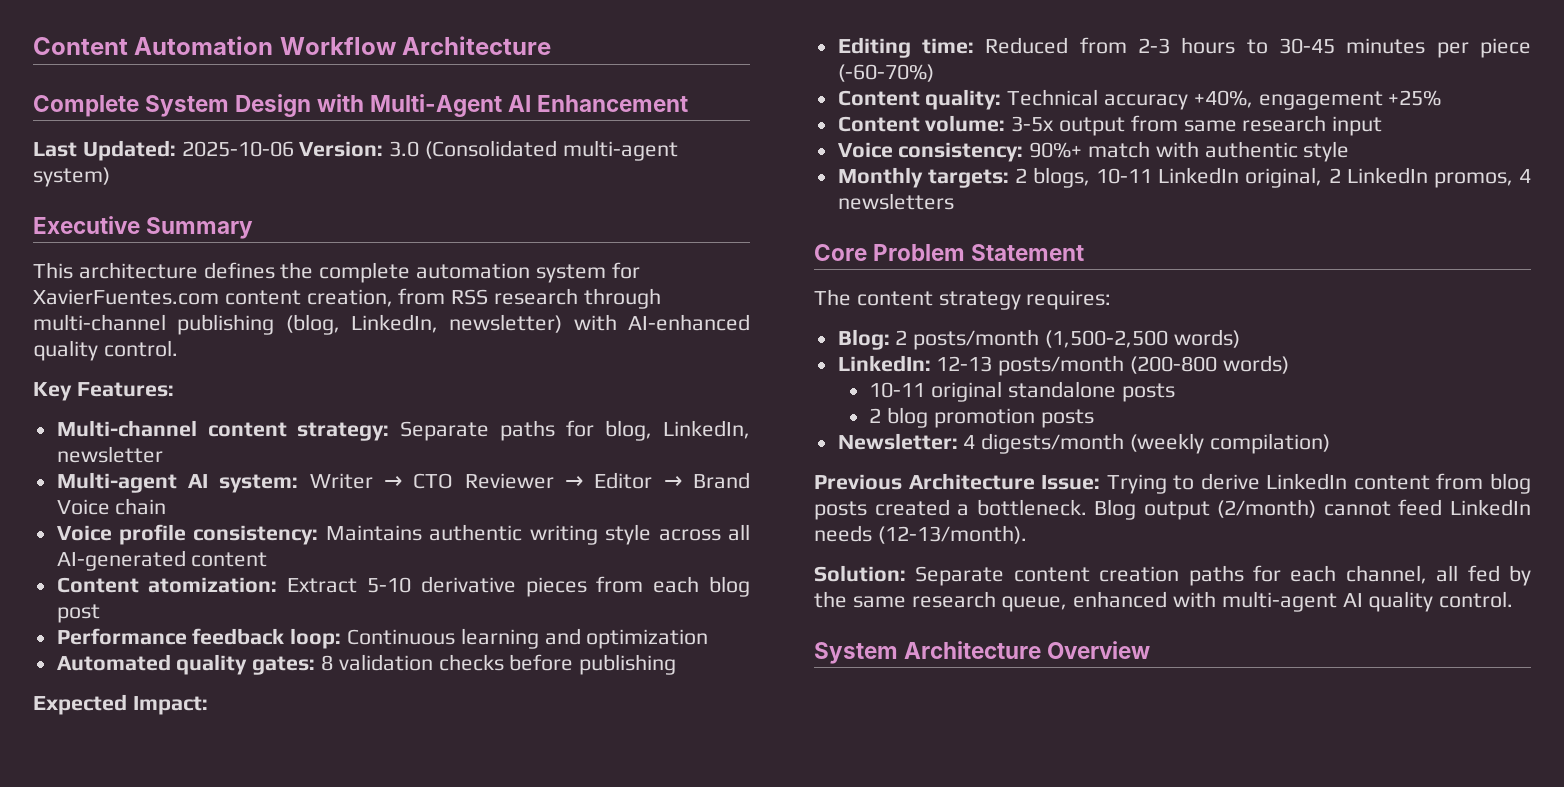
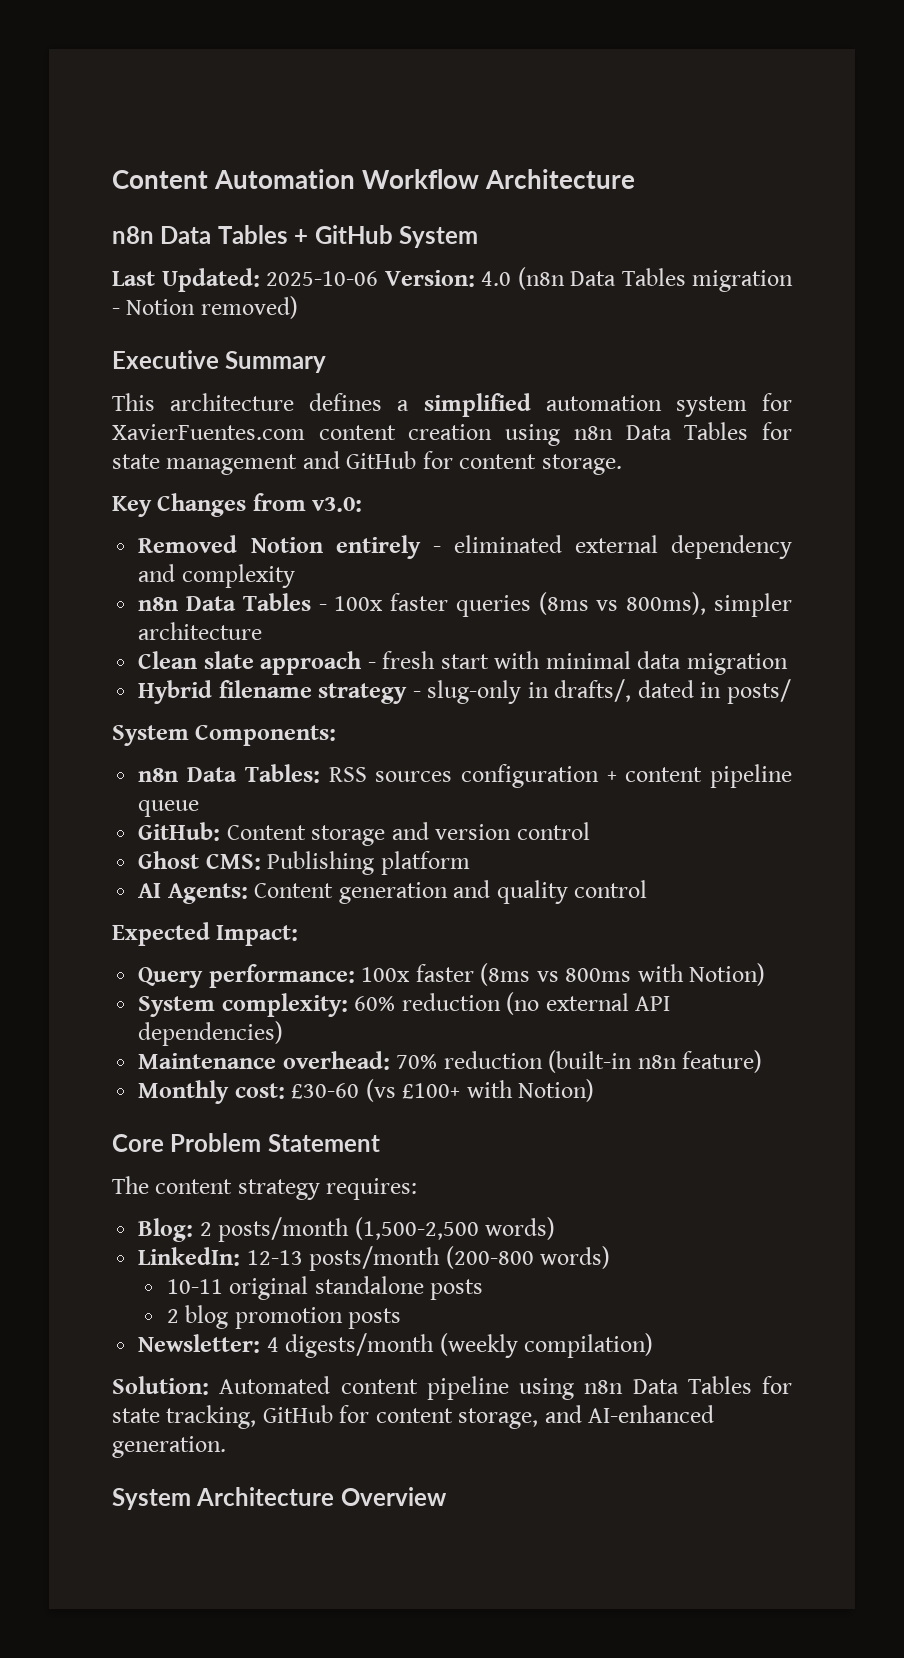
[33,94,689,117] [33,140,678,161] [33,167,110,187] Complete System Design with Multi-Agent AI Enhancement // Last Updated: 2025-10-06 Version: 3.0 (Consolidated multi-agent system) -> [112,225,479,248] [112,267,793,292] [112,296,298,319] n8n Data Tables + GitHub System // Last Updated: 2025-10-06 Version: 4.0 (n8n Data Tables migration - Notion removed)
[280,262,411,283] the complete -> [397,393,531,417] a simplified
[306,288,661,309] [33,314,750,335] [33,340,178,361] [33,382,174,401] [56,420,750,441] [56,446,163,463] [56,472,751,493] [56,498,167,515] [56,524,751,545] [56,550,268,571] [56,576,750,597] [56,604,100,623] [56,628,709,649] [56,654,677,675] [33,694,208,715] [837,37,1532,58] [837,64,934,82] [837,89,1442,110] [837,115,1383,136] [837,141,1350,162] [837,167,1531,188] [837,193,954,210] creation, from RSS research through multi-channel publishing (blog, LinkedIn, newsletter) with AI-enhanced quality control. // Key Features: // Multi-channel content strategy: Separate paths for blog, LinkedIn, newsletter // Multi-agent AI system: Writer → CTO Reviewer → Editor → Brand Voice chain // Voice profile consistency: Maintains authentic writing style across all AI-generated content // Content atomization: Extract 5-10 derivative pieces from each blog post // Performance feedback loop: Continuous learning and optimization // Automated quality gates: 8 validation checks before publishing // Expected Impact: // Editing time: Reduced from 2-3 hours to 30-45 minutes per piece (-60-70%) // Content quality: Technical accuracy +40%, engagement +25% // Content volume: 3-5x output from same research input // Voice consistency: 90%+ match with authentic style // Monthly targets: 2 blogs, 10-11 LinkedIn original, 2 LinkedIn promos, 4 newsletters -> [408,422,792,446] [112,451,622,475] [112,493,363,517] [138,535,793,559] [138,564,295,588] [138,592,792,617] [138,622,263,640] [138,651,788,675] [138,679,791,704] [112,725,337,746] [138,764,792,788] [138,800,200,817] [138,822,590,846] [138,851,470,875] [138,880,648,904] [112,922,299,946] [138,963,766,988] [138,992,671,1017] [138,1021,284,1046] [138,1050,763,1073] [138,1079,595,1104] creation using n8n Data Tables for state management and GitHub for content storage. // Key Changes from v3.0: // Removed Notion entirely - eliminated external dependency and complexity // n8n Data Tables - 100x faster queries (8ms vs 800ms), simpler architecture // Clean slate approach - fresh start with minimal data migration // Hybrid filename strategy - slug-only in drafts/, dated in posts/ // System Components: // n8n Data Tables: RSS sources configuration + content pipeline queue // GitHub: Content storage and version control // Ghost CMS: Publishing platform // AI Agents: Content generation and quality control // Expected Impact: // Query performance: 100x faster (8ms vs 800ms with Notion) // System complexity: 60% reduction (no external API dependencies) // Maintenance overhead: 70% reduction (built-in n8n feature) // Monthly cost: £30-60 (vs £100+ with Notion)
[814,473,1531,494] [814,499,1531,520] [814,525,1027,544] [814,565,1531,586] [814,591,1514,612] Previous Architecture Issue: Trying to derive LinkedIn content from blog posts created a bottleneck. Blog output (2/month) cannot feed LinkedIn needs (12-13/month). // Solution: Separate content creation paths for each channel, all fed by the same research queue, enhanced with multi-agent AI quality control. -> [112,1376,792,1400] [112,1405,715,1429] [112,1436,226,1458] Solution: Automated content pipeline using n8n Data Tables for state tracking, GitHub for content storage, and AI-enhanced generation.

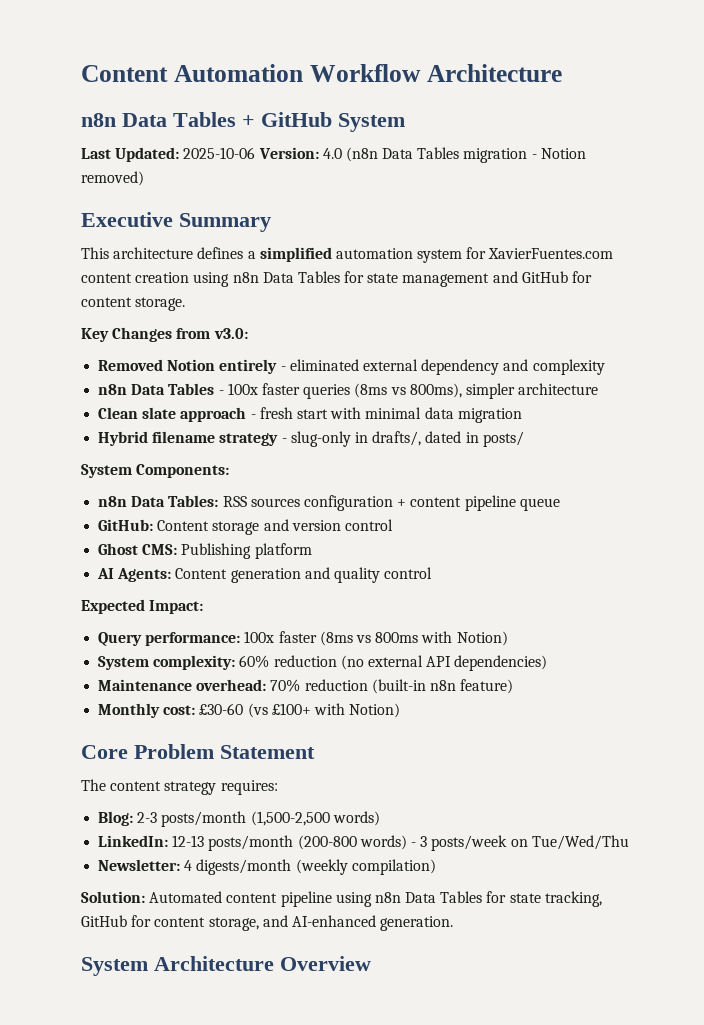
[199,1222,212,1236] 2 -> [137,812,158,823] 2-3
[166,1276,484,1300] [166,1305,402,1329] // 10-11 original standalone posts // 2 blog promotion posts -> [410,835,629,851] - 3 posts/week on Tue/Wed/Thu

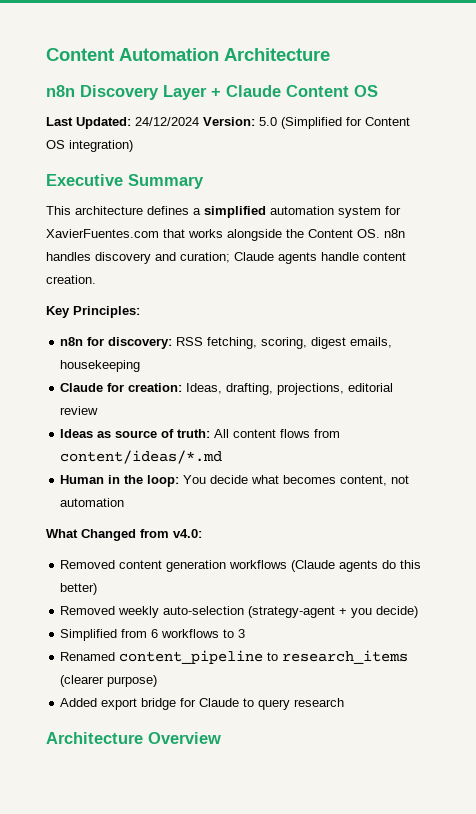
[309,64,421,82] Workflow -> (219, 54) none
[122,112,405,132] [81,147,586,163] [81,171,144,186] Data Tables + GitHub System // Last Updated: 2025-10-06 Version: 4.0 (n8n Data Tables migration - Notion removed) -> [80,85,378,100] [46,117,410,129] [46,140,133,152] Discovery Layer + Claude Content OS // Last Updated: 24/12/2024 Version: 5.0 (Simplified for Content OS integration)
[81,271,593,287] [81,297,186,311] [81,327,248,342] [98,359,605,375] [98,383,599,399] [98,407,522,423] [98,431,524,447] [81,464,230,478] [98,495,560,511] [98,519,393,535] [98,543,312,559] [97,567,433,583] [81,599,204,614] [98,631,508,646] [98,655,548,671] [98,679,514,694] [98,703,401,718] [81,744,315,759] [81,779,278,795] [98,811,380,827] [98,835,629,851] [98,859,436,875] [81,891,602,907] [81,915,454,931] [81,957,148,976] content creation using n8n Data Tables for state management and GitHub for content storage. // Key Changes from v3.0: // Removed Notion entirely - eliminated external dependency and complexity // n8n Data Tables - 100x faster queries (8ms vs 800ms), simpler architecture // Clean slate approach - fresh start with minimal data migration // Hybrid filename strategy - slug-only in drafts/, dated in posts/ // System Components: // n8n Data Tables: RSS sources configuration + content pipeline queue // GitHub: Content storage and version control // Ghost CMS: Publishing platform // AI Agents: Content generation and quality control // Expected Impact: // Query performance: 100x faster (8ms vs 800ms with Notion) // System complexity: 60% reduction (no external API dependencies) // Maintenance overhead: 70% reduction (built-in n8n feature) // Monthly cost: £30-60 (vs £100+ with Notion) // Core Problem Statement // The content strategy requires: // Blog: 2-3 posts/month (1,500-2,500 words) // LinkedIn: 12-13 posts/month (200-800 words) - 3 posts/week on Tue/Wed/Thu // Newsletter: 4 digests/month (weekly compilation) // Solution: Automated content pipeline using n8n Data Tables for state tracking, GitHub for content storage, and AI-enhanced generation. // System -> [163,229,405,241] [46,252,406,264] [46,275,96,284] [46,306,140,318] [60,337,393,349] [60,360,141,372] [60,383,394,395] [60,406,99,415] [60,429,341,438] [60,450,223,464] [60,475,410,487] [60,498,125,507] [46,529,202,541] [60,560,422,572] [60,583,98,595] [60,606,419,618] [60,629,246,641] [60,650,409,664] [60,675,158,687] [60,698,345,710] that works alongside the Content OS. n8n handles discovery and curation; Claude agents handle content creation. // Key Principles: // n8n for discovery: RSS fetching, scoring, digest emails, housekeeping // Claude for creation: Ideas, drafting, projections, editorial review // Ideas as source of truth: All content flows from content/ideas/*.md // Human in the loop: You decide what becomes content, not automation // What Changed from v4.0: // Removed content generation workflows (Claude agents do this better) // Removed weekly auto-selection (strategy-agent + you decide) // Simplified from 6 workflows to 3 // Renamed content_pipeline to research_items (clearer purpose) // Added export bridge for Claude to query research //

